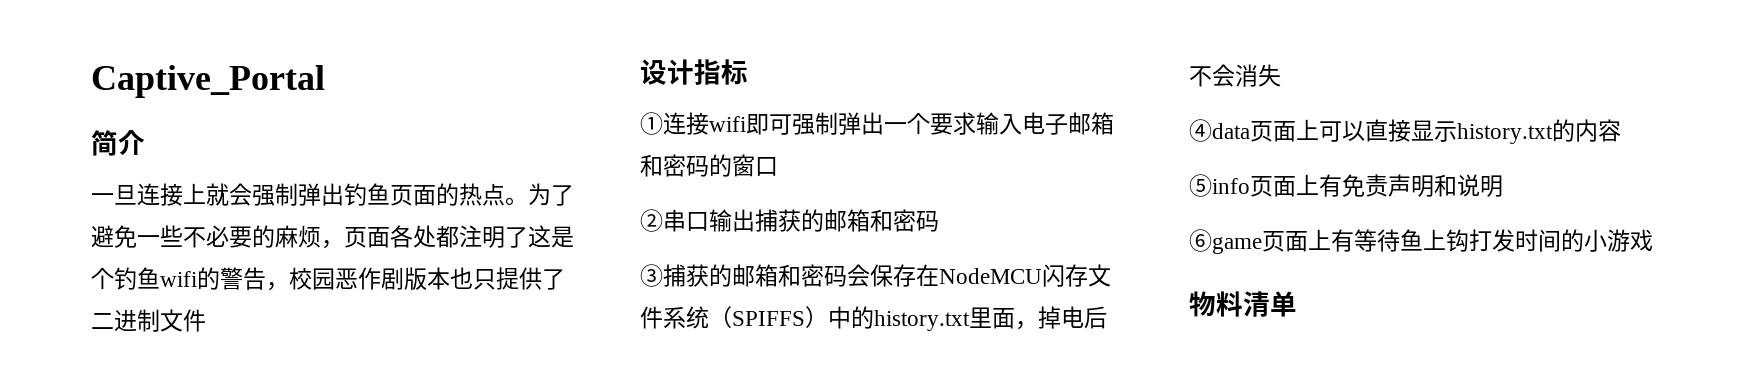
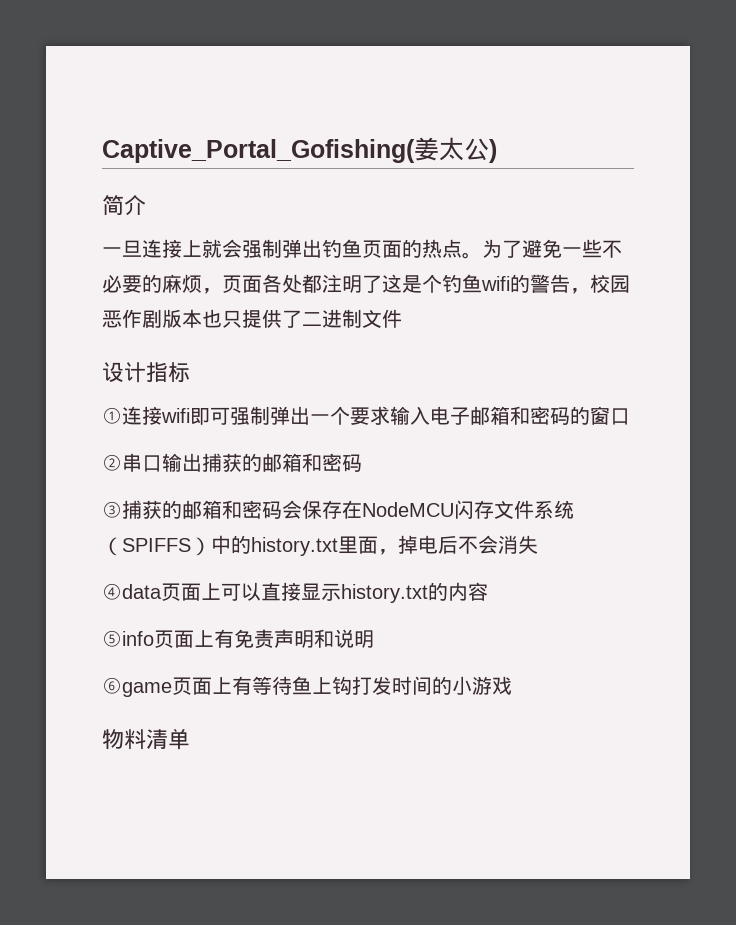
[91,65,325,98] Captive_Portal -> [102,137,497,163] Captive_Portal_Gofishing(姜太公)

